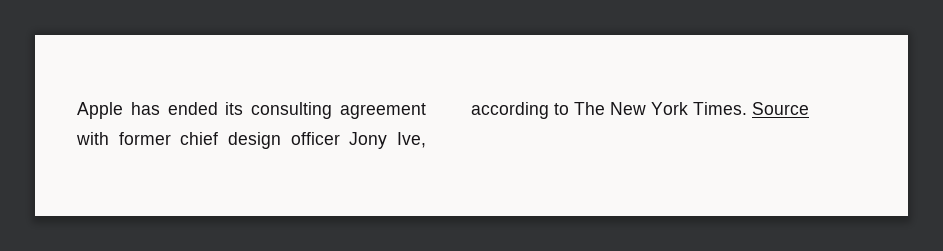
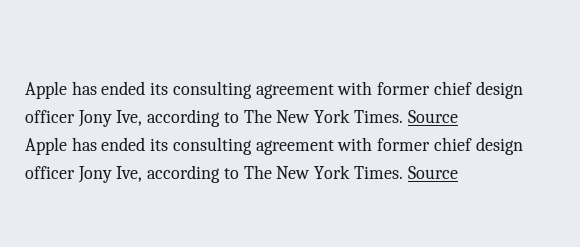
(809, 108) none -> [25,137,523,155] [25,165,458,183] // Apple has ended its consulting agreement with former chief design officer Jony Ive, according to The New York Times. Source

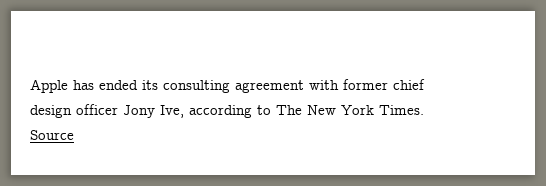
[25,137,523,155] [25,165,458,183] // Apple has ended its consulting agreement with former chief design officer Jony Ive, according to The New York Times. Source -> (74, 135) none

